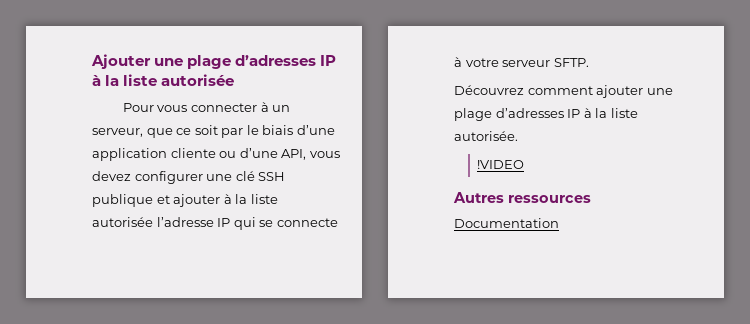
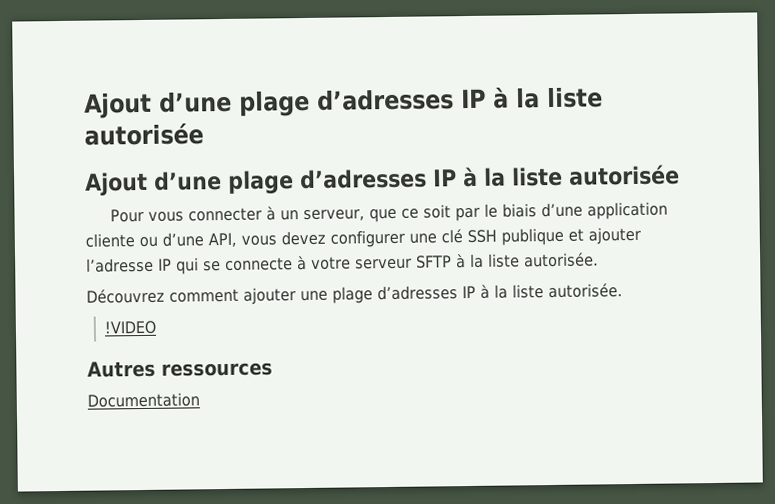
[91,54,184,69] Ajouter une -> [84,87,603,119] [84,123,204,146] [85,171,222,196] Ajout d’une plage d’adresses IP à la liste autorisée // Ajout d’une
[223,194,278,204] [92,217,153,227] à la liste autorisée -> (641, 235) none
[553,58,589,67] SFTP. -> [416,252,599,269] SFTP à la liste autorisée.

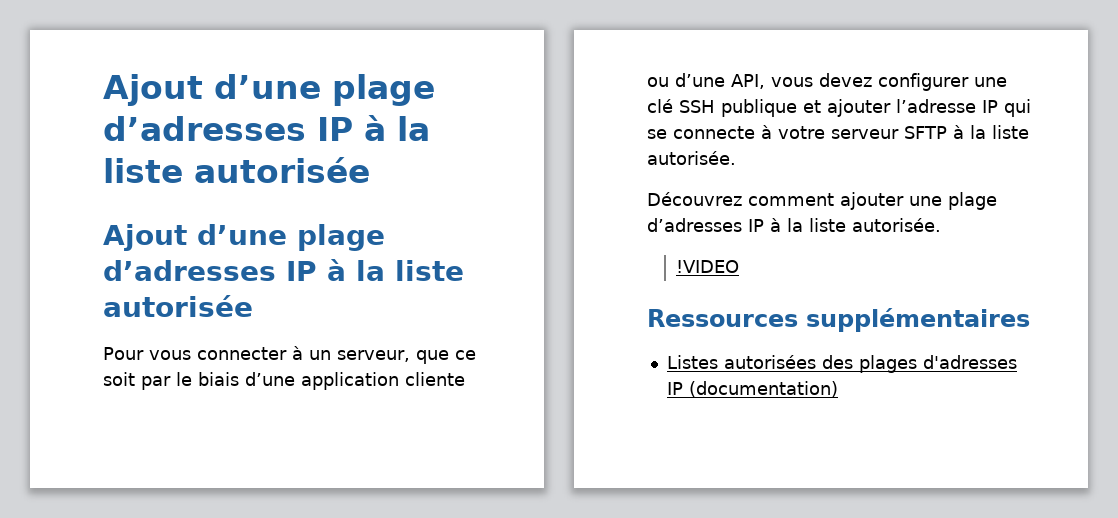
[87,360,273,378] [87,392,200,408] Autres ressources // Documentation -> [647,308,1030,332] [666,355,1017,373] [666,381,838,397] Ressources supplémentaires // Listes autorisées des plages d'adresses IP (documentation)

